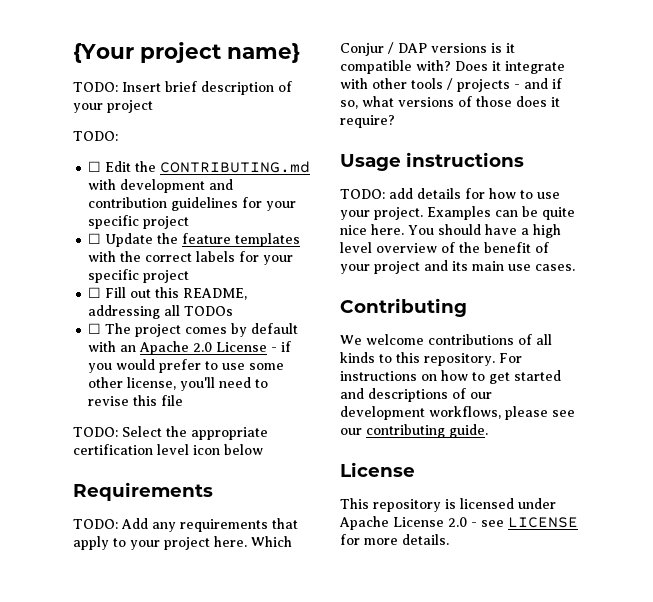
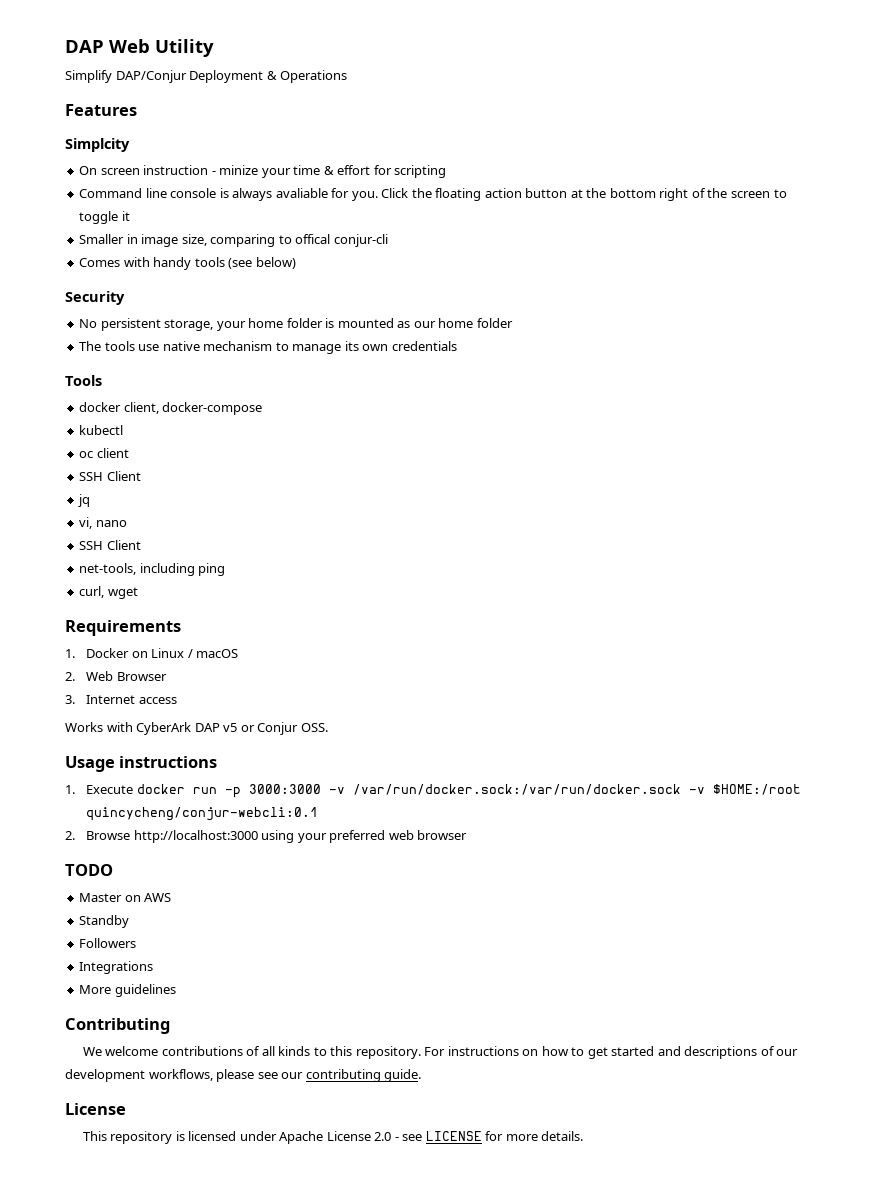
[73,42,300,63] [73,81,292,95] [73,100,153,113] [73,131,118,141] [88,161,311,173] [88,179,234,193] [88,197,297,211] [88,215,190,229] [88,233,301,247] [88,251,294,265] [88,269,190,283] [88,287,248,300] [88,305,234,319] [88,323,299,337] [88,341,292,355] [88,359,285,373] [88,377,269,391] [88,395,184,406] [73,426,268,440] [73,444,263,455] [73,482,213,501] [73,518,298,532] [73,536,292,550] [340,42,515,56] [340,60,565,74] [340,78,562,92] [340,96,560,109] [340,115,395,128] [340,152,524,171] [340,188,560,199] [340,206,575,220] [340,224,561,238] [340,242,549,253] [340,260,575,274] {Your project name} // TODO: Insert brief description of your project // TODO: // ☐ Edit the CONTRIBUTING.md with development and contribution guidelines for your specific project // ☐ Update the feature templates with the correct labels for your specific project // ☐ Fill out this README, addressing all TODOs // ☐ The project comes by default with an Apache 2.0 License - if you would prefer to use some other license, you'll need to revise this file // TODO: Select the appropriate certification level icon below // Requirements // TODO: Add any requirements that apply to your project here. Which Conjur / DAP versions is it compatible with? Does it integrate with other tools / projects - and if so, what versions of those does it require? // Usage instructions // TODO: add details for how to use your project. Examples can be quite nice here. You should have a high level overview of the benefit of your project and its main use cases. -> [65,39,214,57] [65,70,348,83] [65,104,137,116] [65,138,130,152] [79,165,447,178] [79,188,787,201] [79,211,130,224] [79,234,388,247] [79,257,296,270] [65,291,125,305] [79,318,513,331] [79,341,457,354] [65,375,102,386] [79,402,263,415] [79,425,124,435] [79,448,129,458] [79,471,141,481] [78,494,91,507] [79,517,127,529] [79,540,141,550] [79,563,226,576] [79,586,138,599] [65,620,181,636] [65,648,239,658] [65,671,167,681] [65,695,177,704] [65,722,328,735] [65,756,218,772] [65,784,801,798] [86,807,319,821] [65,830,468,843] [65,864,113,876] [79,893,172,902] [79,915,130,928] [79,938,137,948] [79,961,154,974] [79,984,176,997] DAP Web Utility // Simplify DAP/Conjur Deployment & Operations // Features // Simplcity // On screen instruction - minize your time & effort for scripting // Command line console is always avaliable for you. Click the floating action button at the bottom right of the screen to toggle it // Smaller in image size, comparing to offical conjur-cli // Comes with handy tools (see below) // Security // No persistent storage, your home folder is mounted as our home folder // The tools use native mechanism to manage its own credentials // Tools // docker client, docker-compose // kubectl // oc client // SSH Client // jq // vi, nano // SSH Client // net-tools, including ping // curl, wget // Requirements // 1. Docker on Linux / macOS // 2. Web Browser // 3. Internet access // Works with CyberArk DAP v5 or Conjur OSS. // Usage instructions // 1. Execute docker run -p 3000:3000 -v /var/run/docker.sock:/var/run/docker.sock -v $HOME:/root quincycheng/conjur-webcli:0.1 // 2. Browse http://localhost:3000 using your preferred web browser // TODO // Master on AWS // Standby // Followers // Integrations // More guidelines

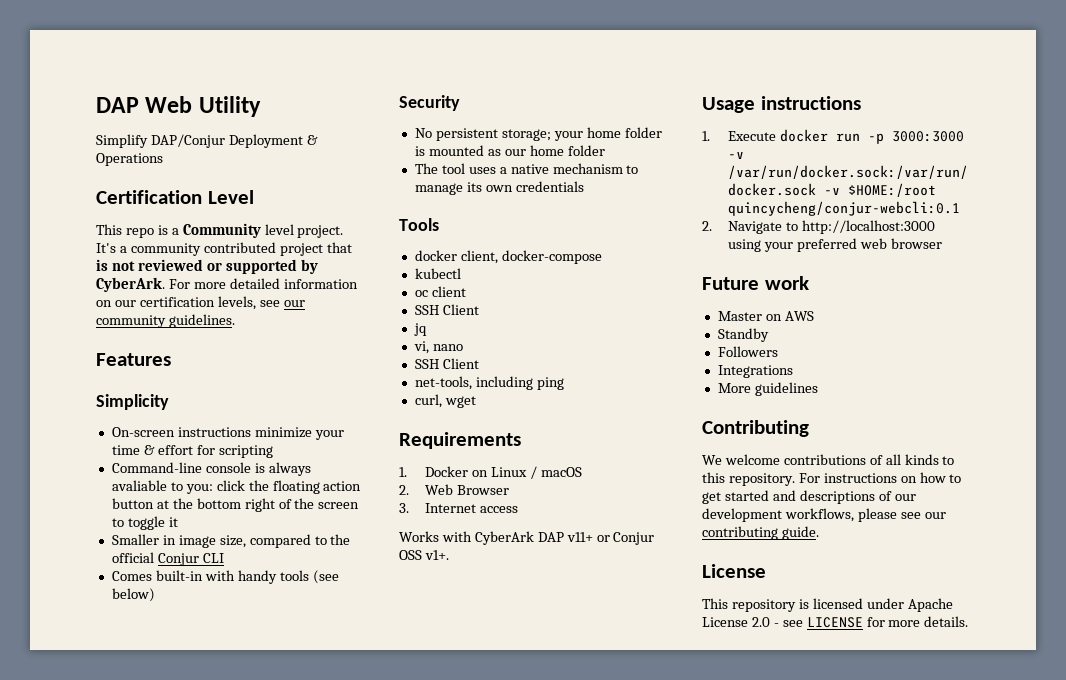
[65,104,137,116] [65,138,130,152] [79,165,259,175] Features // Simplcity // On screen instruction - minize -> [96,190,254,204] [96,223,344,238] [96,242,352,256] [96,259,318,274] [96,277,358,292] [96,296,305,310] [96,314,235,328] [96,353,171,366] [96,394,169,410] [111,427,312,438] Certification Level // This repo is a Community level project. It's a community contributed project that is not reviewed or supported by CyberArk. For more detailed information on our certification levels, see our community guidelines. // Features // Simplicity // On-screen instructions minimize
[79,188,167,198] Command line -> [111,462,202,473] Command-line
[331,188,409,201] for you. Click -> [170,480,245,494] to you: click
[210,234,388,247] comparing to offical conjur-cli -> [249,534,351,548] [111,552,224,566] compared to the official Conjur CLI
(121, 262) none -> [155,570,203,581] built-in
[164,319,214,331] storage, -> [501,129,551,141] storage;
[104,341,160,351] tools use -> [441,163,507,174] tool uses a
[223,723,238,732] v5 -> [566,532,593,542] v11+
[300,723,328,732] OSS. -> [399,550,449,560] OSS v1+.
[86,831,131,840] Browse -> [728,221,799,234] Navigate to
[65,864,113,876] TODO -> [702,276,809,290] Future work

